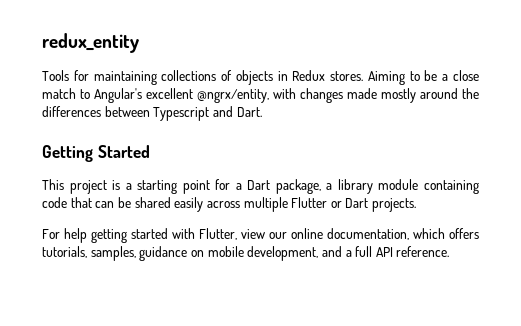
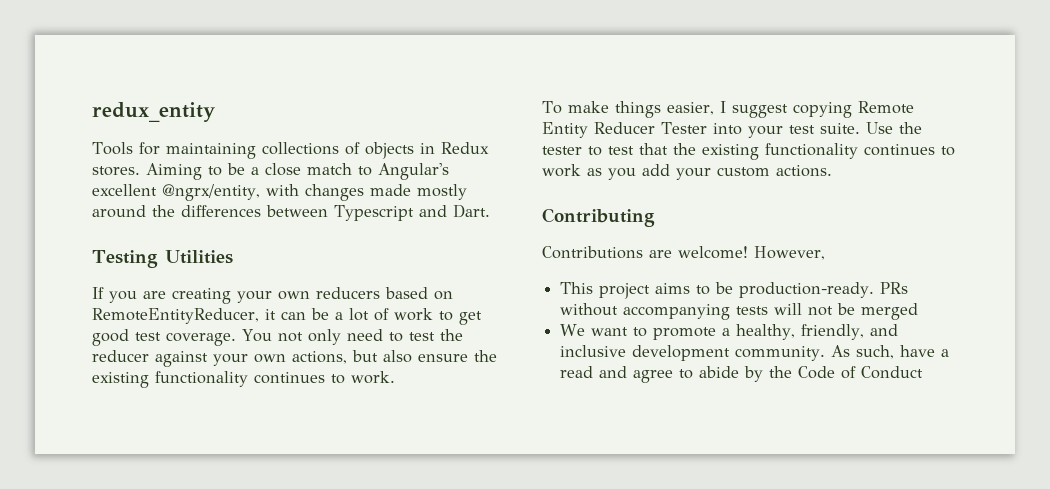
[42,145,150,162] [42,179,480,194] [42,197,417,212] [42,228,479,243] [42,246,450,261] Getting Started // This project is a starting point for a Dart package, a library module containing code that can be shared easily across multiple Flutter or Dart projects. // For help getting started with Flutter, view our online documentation, which offers tutorials, samples, guidance on mobile development, and a full API reference. -> [92,250,233,268] [92,287,453,304] [92,308,482,325] [92,329,463,346] [92,350,497,367] [92,371,395,388] [542,101,914,118] [542,122,922,138] [542,143,955,160] [542,164,832,180] [542,208,655,227] [542,246,825,260] [560,282,909,299] [560,303,919,320] [560,324,899,340] [560,345,950,361] [560,366,924,383] Testing Utilities // If you are creating your own reducers based on RemoteEntityReducer, it can be a lot of work to get good test coverage. You not only need to test the reducer against your own actions, but also ensure the existing functionality continues to work. // To make things easier, I suggest copying Remote Entity Reducer Tester into your test suite. Use the tester to test that the existing functionality continues to work as you add your custom actions. // Contributing // Contributions are welcome! However, // This project aims to be production-ready. PRs without accompanying tests will not be merged // We want to promote a healthy, friendly, and inclusive development community. As such, have a read and agree to abide by the Code of Conduct

